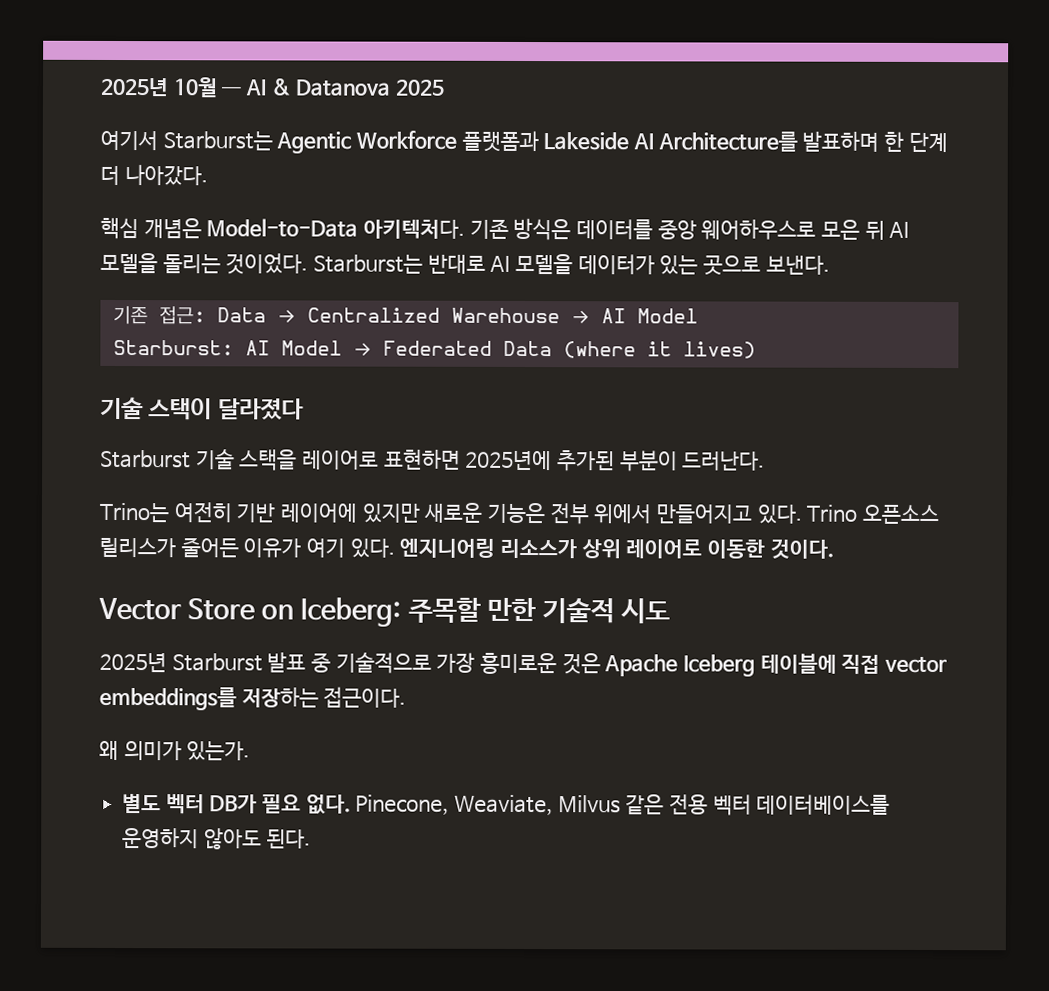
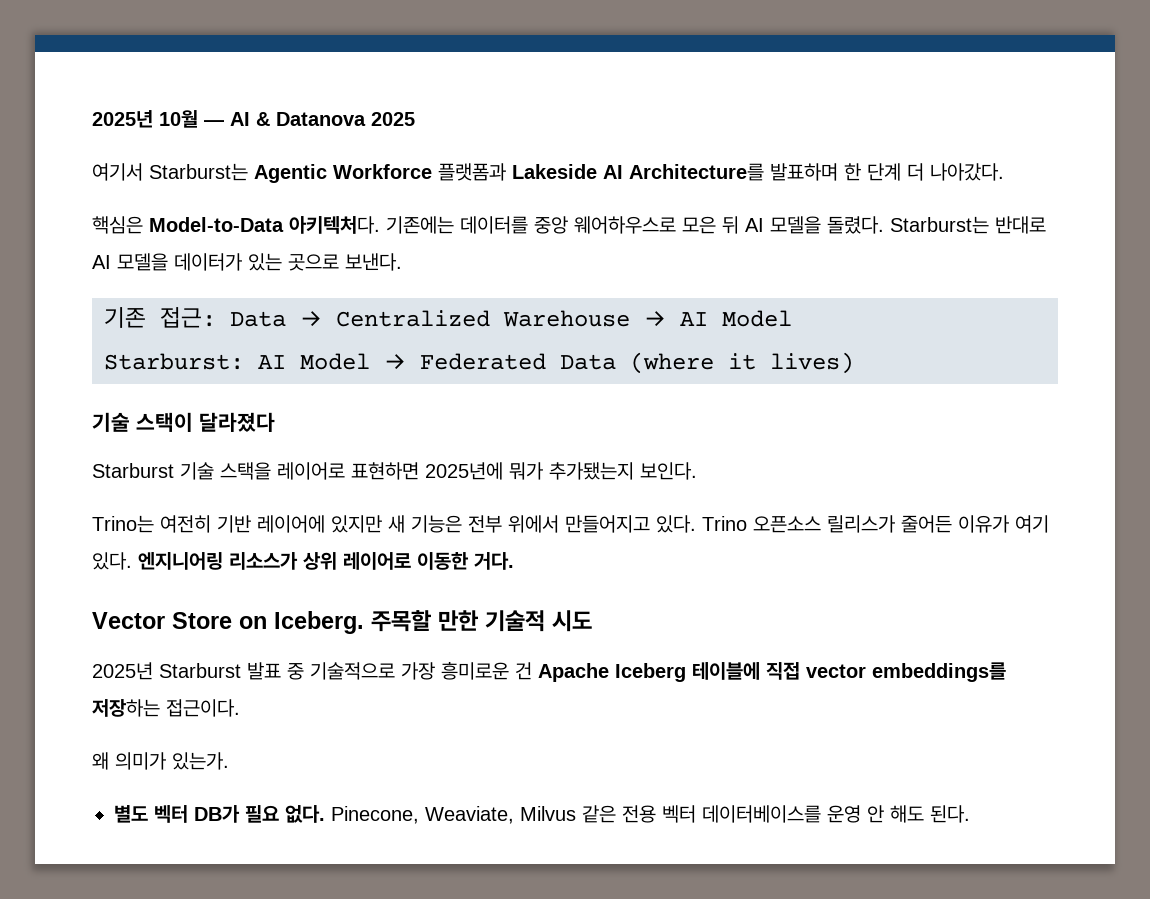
[100,217,572,241] 핵심 개념은 Model-to-Data 아키텍처다. 기존 방식은 -> [92,216,454,234] 핵심은 Model-to-Data 아키텍처다. 기존에는
[162,252,309,275] 돌리는 것이었다. -> [827,216,884,234] 돌렸다.
[557,450,766,472] 추가된 부분이 드러난다. -> [509,462,697,480] 뭐가 추가됐는지 보인다.
[423,502,483,523] 새로운 -> [388,515,405,533] 새
[769,538,834,559] 것이다. -> [474,552,514,570] 거다.
[300,597,402,627] Iceberg: -> [274,611,364,634] Iceberg.
[561,653,601,675] 것은 -> [515,662,532,680] 건
[122,827,262,850] 운영하지 않아도 -> [827,805,924,823] 운영 안 해도

